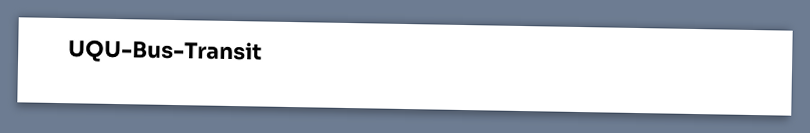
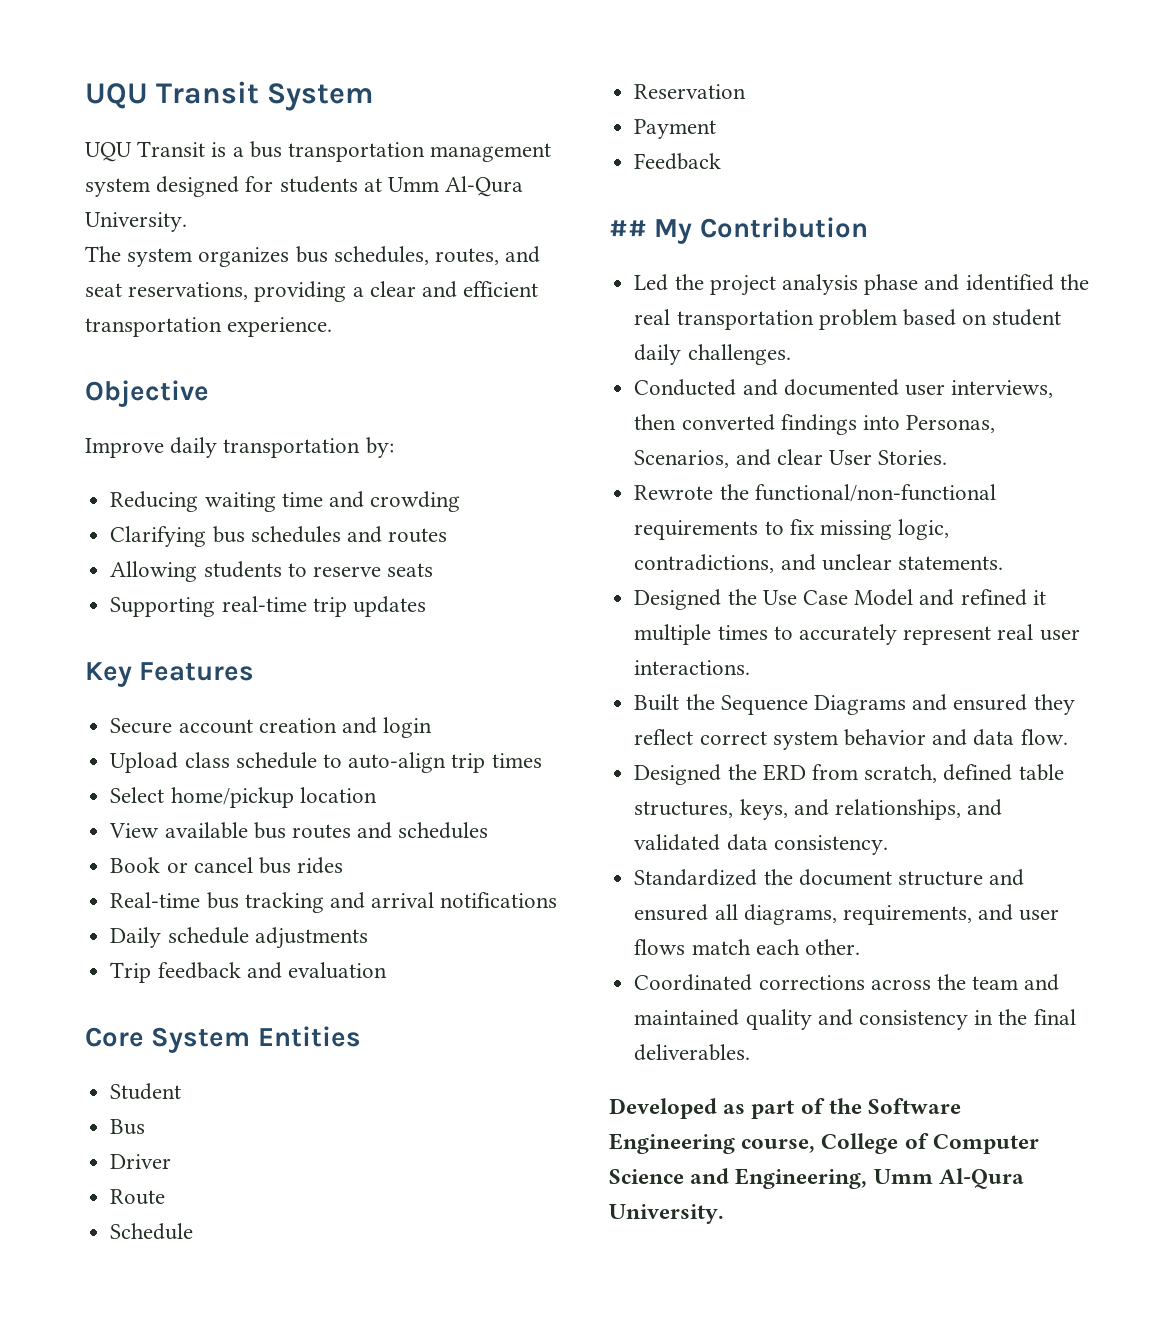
[68,39,262,65] UQU-Bus-Transit -> [85,81,374,111] [85,141,552,162] [85,176,524,197] [85,212,187,232] [85,246,541,267] [85,281,539,302] [85,317,333,337] [85,380,209,407] [85,437,394,458] [110,491,461,512] [110,526,448,547] [110,561,434,582] [110,596,426,617] [85,662,255,687] [110,717,433,738] [110,752,542,773] [110,787,377,808] [109,822,489,839] [110,857,344,874] [110,892,558,913] [110,927,368,949] [110,962,387,983] [85,1026,361,1053] [110,1083,182,1100] [110,1119,146,1135] [110,1154,172,1169] [110,1189,166,1205] [110,1223,194,1240] [634,84,747,99] [634,119,717,139] [634,153,722,170] [609,217,868,244] [634,274,1089,296] [634,309,1062,330] [634,344,791,365] [634,379,1054,398] [634,414,996,435] [634,449,948,468] [634,484,996,502] [634,519,950,540] [634,554,1003,573] [634,589,1046,610] [634,624,1080,645] [634,660,751,675] [634,694,1075,715] [634,729,1068,750] [634,764,1064,785] [634,799,1003,820] [634,834,888,855] [634,869,1025,886] [634,904,1060,925] [634,939,860,955] [634,974,1060,991] [634,1009,1076,1030] [634,1044,751,1061] [609,1098,962,1119] [609,1133,1039,1154] [609,1168,1024,1189] [609,1204,724,1224] UQU Transit System // UQU Transit is a bus transportation management system designed for students at Umm Al-Qura University. // The system organizes bus schedules, routes, and seat reservations, providing a clear and efficient transportation experience. // Objective // Improve daily transportation by: // Reducing waiting time and crowding // Clarifying bus schedules and routes // Allowing students to reserve seats // Supporting real-time trip updates // Key Features // Secure account creation and login // Upload class schedule to auto-align trip times // Select home/pickup location // View available bus routes and schedules // Book or cancel bus rides // Real-time bus tracking and arrival notifications // Daily schedule adjustments // Trip feedback and evaluation // Core System Entities // Student // Bus // Driver // Route // Schedule // Reservation // Payment // Feedback // ## My Contribution // Led the project analysis phase and identified the real transportation problem based on student daily challenges. // Conducted and documented user interviews, then converted findings into Personas, Scenarios, and clear User Stories. // Rewrote the functional/non-functional requirements to fix missing logic, contradictions, and unclear statements. // Designed the Use Case Model and refined it multiple times to accurately represent real user interactions. // Built the Sequence Diagrams and ensured they reflect correct system behavior and data flow. // Designed the ERD from scratch, defined table structures, keys, and relationships, and validated data consistency. // Standardized the document structure and ensured all diagrams, requirements, and user flows match each other. // Coordinated corrections across the team and maintained quality and consistency in the final deliverables. // Developed as part of the Software Engineering course, College of Computer Science and Engineering, Umm Al-Qura University.

